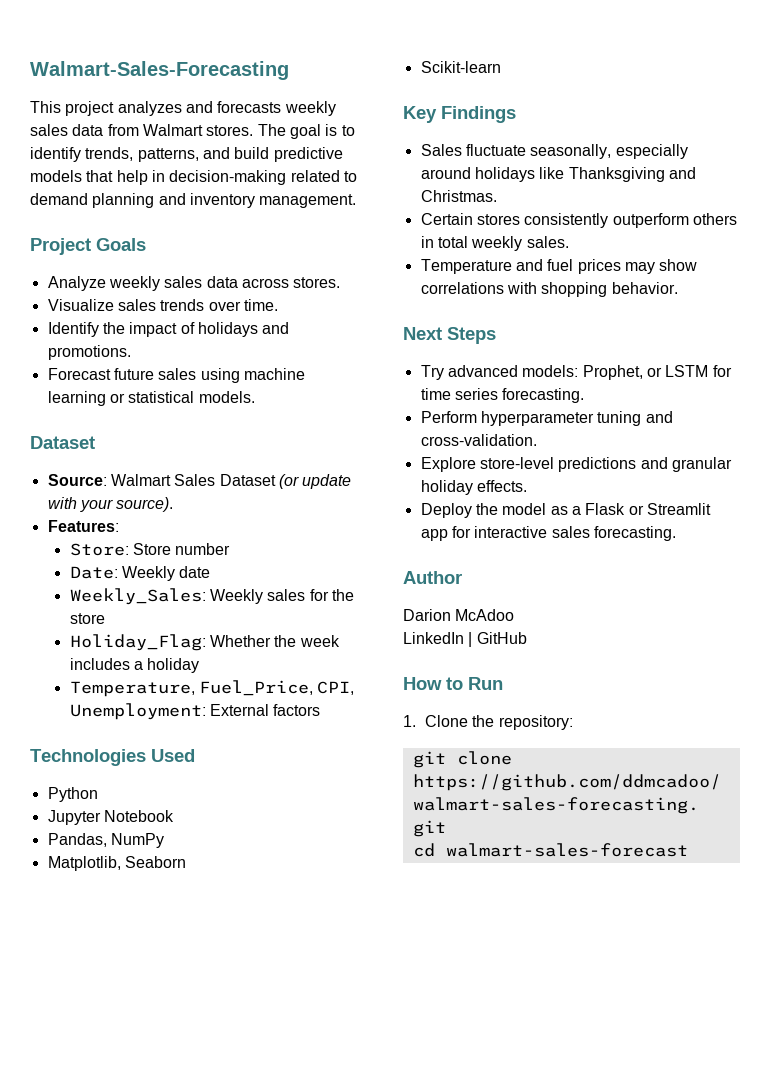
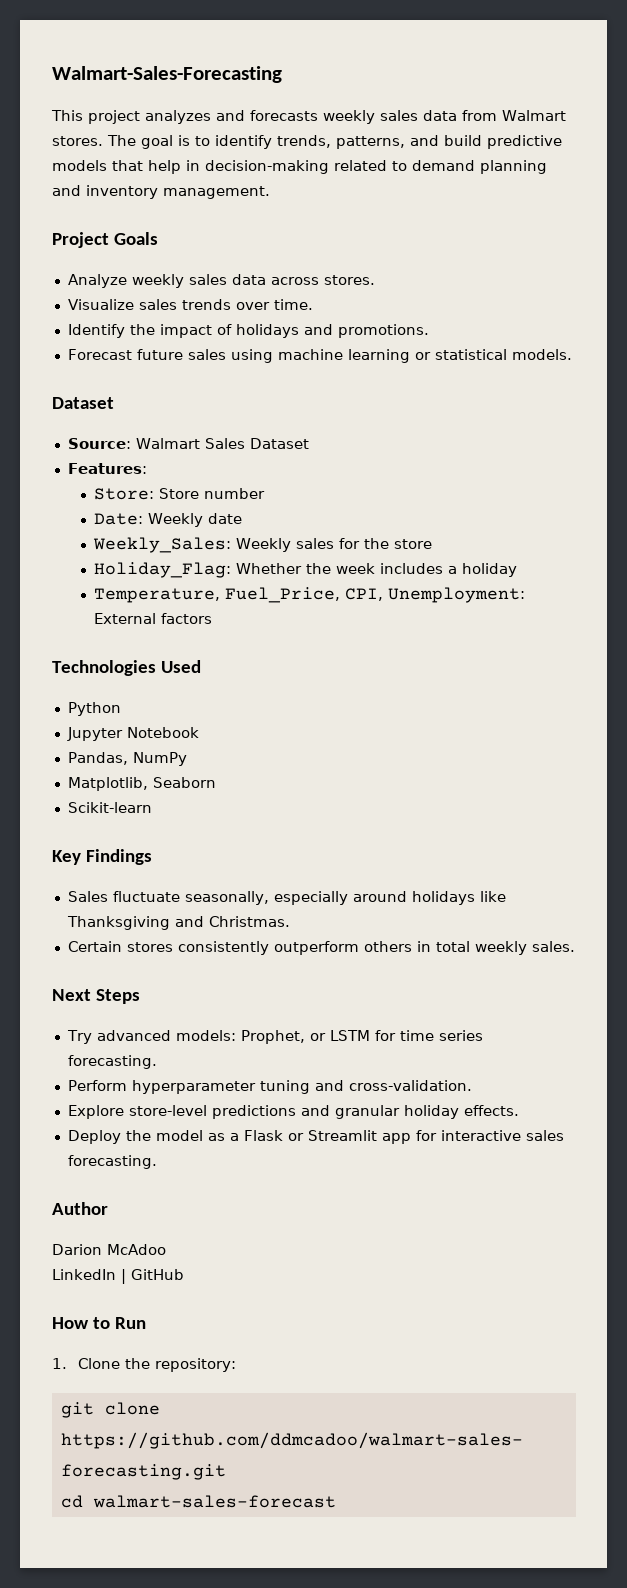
[278,474,352,489] [47,497,174,512] (or update with your source). -> (309, 443) none
[420,259,698,274] [420,282,678,297] // Temperature and fuel prices may show correlations with shopping behavior. -> (575, 946) none

